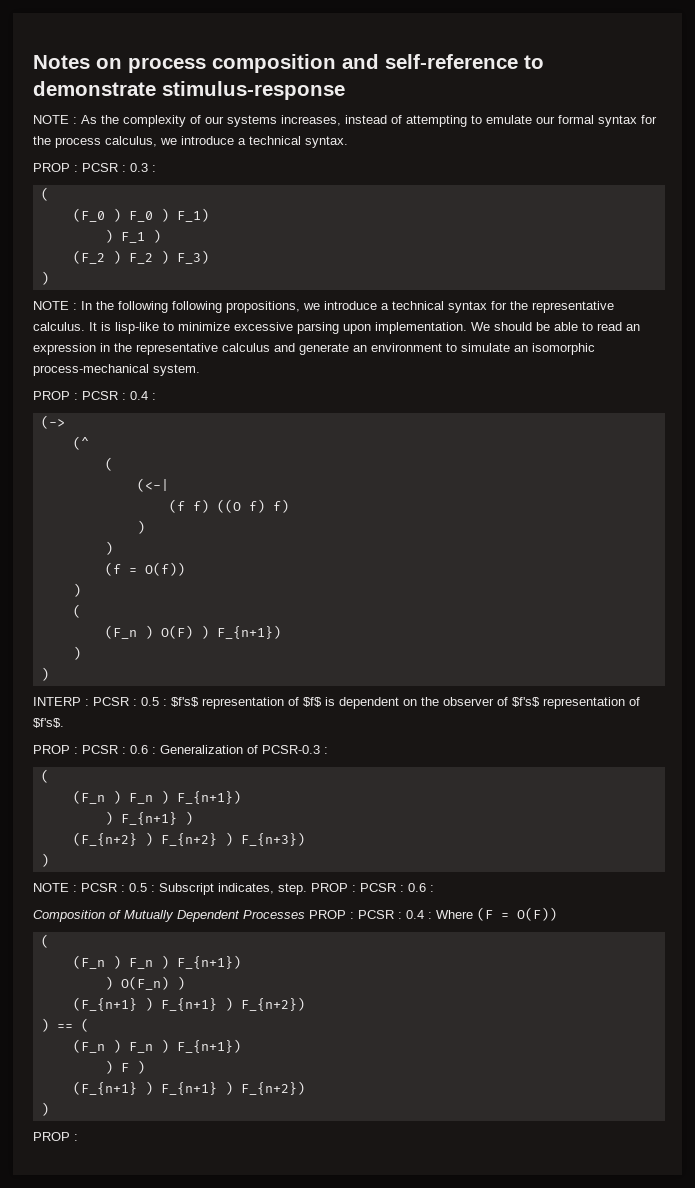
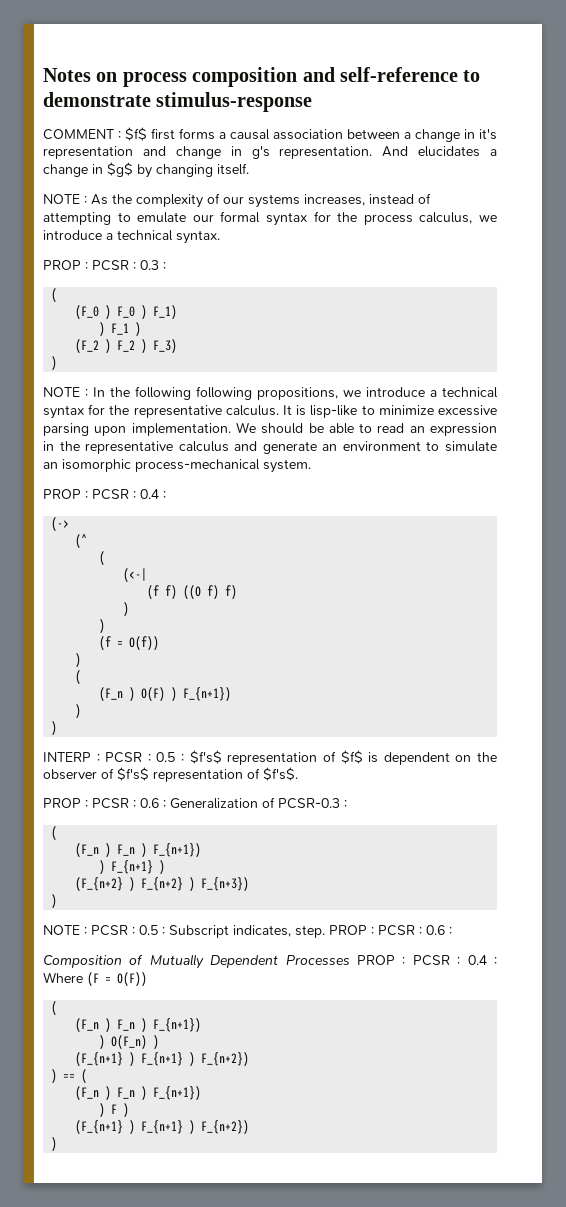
(345, 90) none -> [43,127,497,142] [43,146,497,159] [43,162,249,178] // COMMENT : $f$ first forms a causal association between a change in it's representation and change in g's representation. And elucidates a change in $g$ by changing itself.
[33,1132,78,1141] // PROP : -> (58, 1144) none

